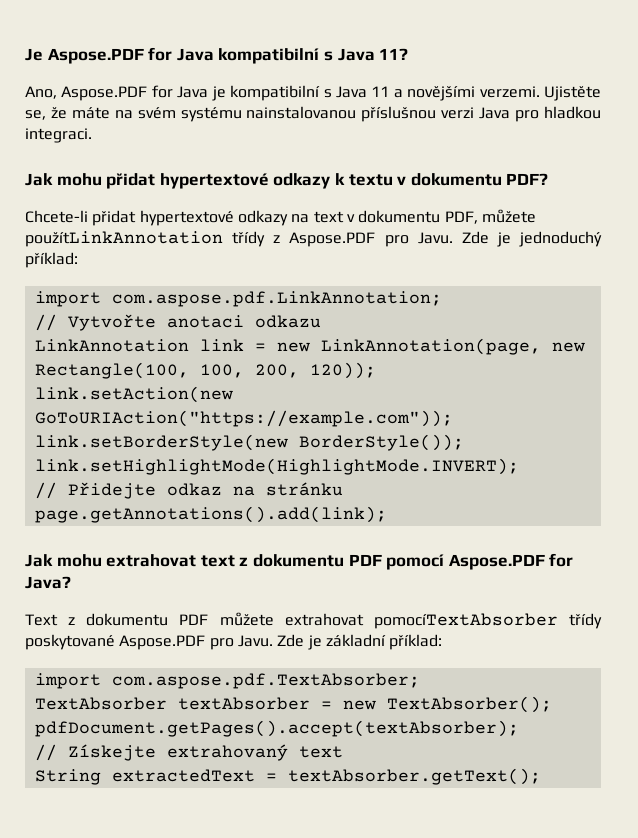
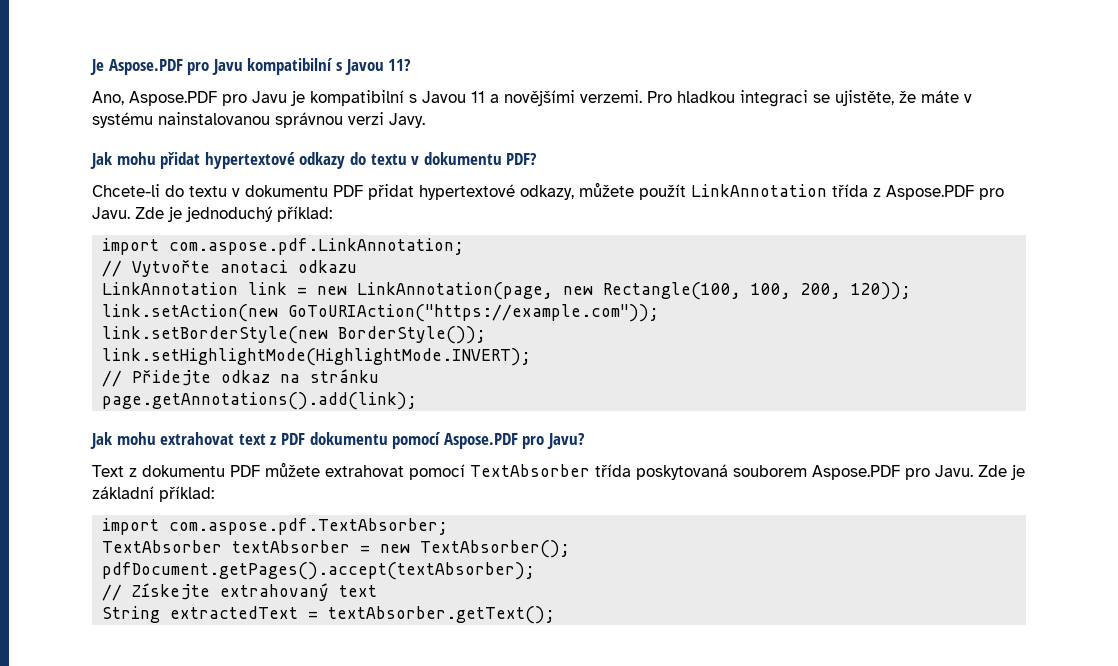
[148,47,375,64] for Java kompatibilní s Java -> [187,58,384,75] pro Javu kompatibilní s Javou
[151,85,209,98] for Java -> [222,91,287,106] pro Javu
[335,86,367,98] Java -> [422,91,466,103] Javou
[544,86,602,101] [25,106,602,122] [25,128,92,143] Ujistěte se, že máte na svém systému nainstalovanou příslušnou verzi Java pro hladkou integraci. -> [647,90,972,107] [92,112,425,128] Pro hladkou integraci se ujistěte, že máte v systému nainstalovanou správnou verzi Javy.
[334,173,345,185] k -> [349,152,366,165] do
[92,209,536,226] [25,231,266,247] přidat hypertextové odkazy na text v dokumentu PDF, můžete použítLinkAnnotation třídy -> [165,182,868,200] do textu v dokumentu PDF přidat hypertextové odkazy, můžete použít LinkAnnotation třída
[252,553,574,570] [25,576,71,589] dokumentu PDF pomocí Aspose.PDF for Java? -> [280,432,585,449] PDF dokumentu pomocí Aspose.PDF pro Javu?
[373,613,602,629] [25,634,115,650] pomocíTextAbsorber třídy poskytované -> [409,464,807,480] pomocí TextAbsorber třída poskytovaná souborem

